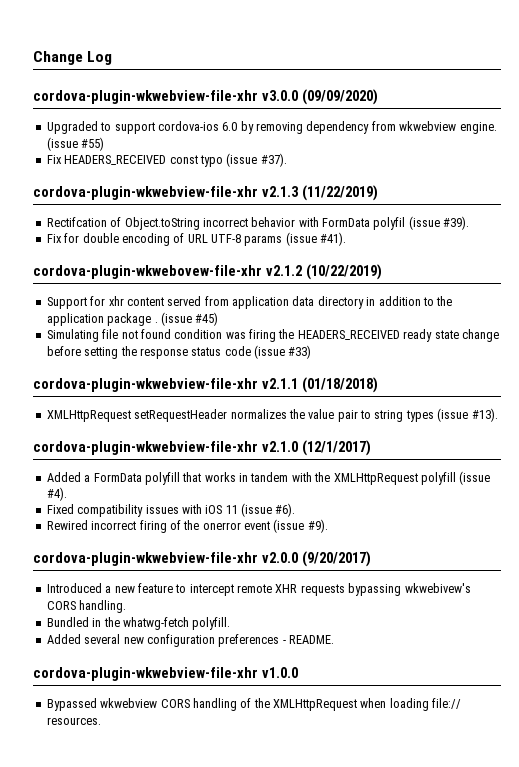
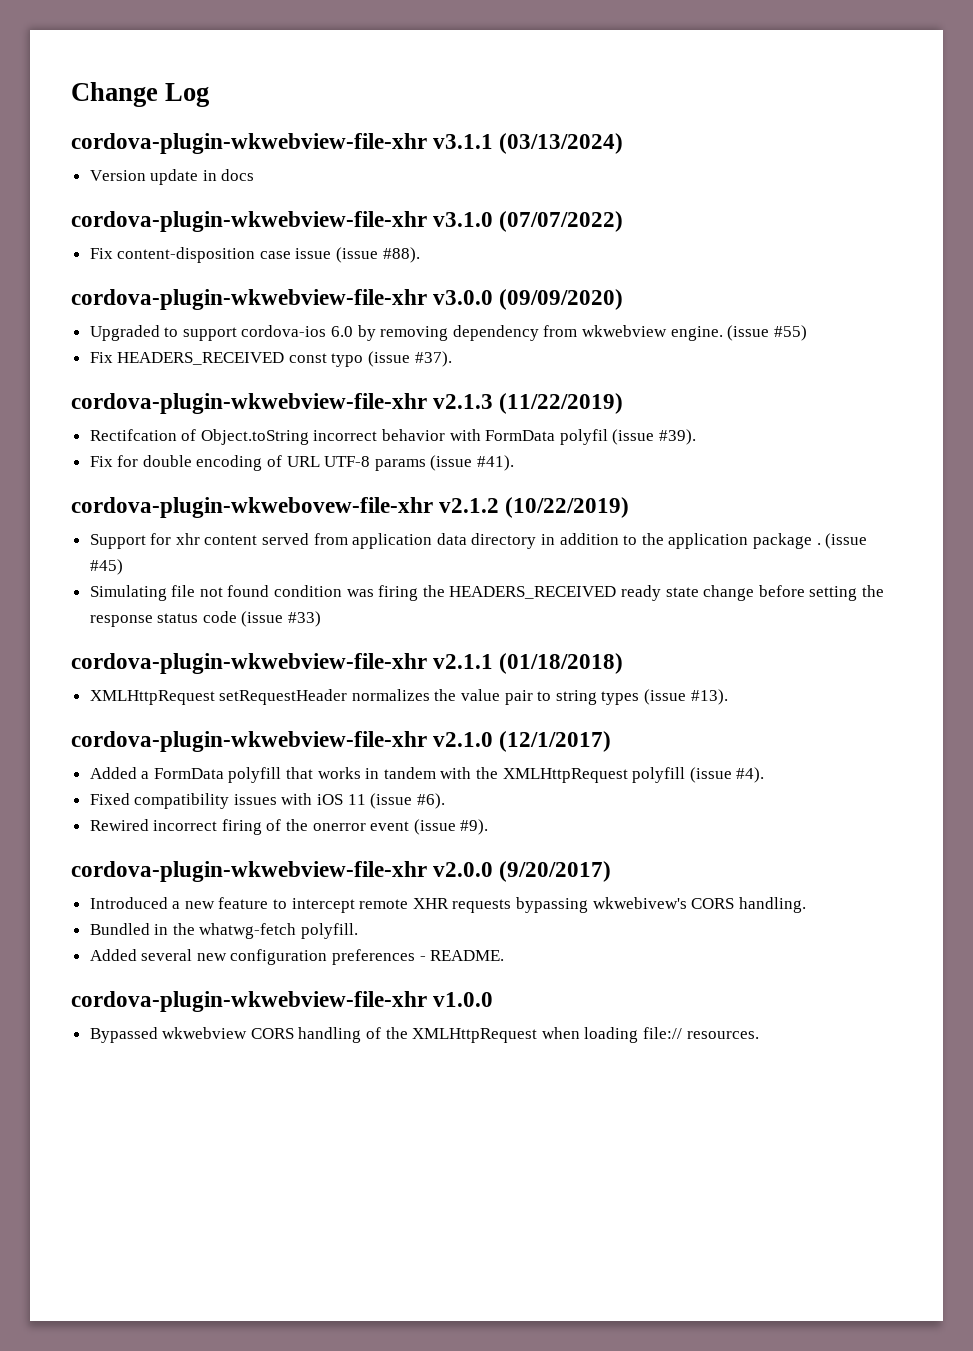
(113, 58) none -> [71,133,624,154] [89,169,255,185] [71,211,624,232] [89,247,420,263] // cordova-plugin-wkwebview-file-xhr v3.1.1 (03/13/2024) // Version update in docs // cordova-plugin-wkwebview-file-xhr v3.1.0 (07/07/2022) // Fix content-disposition case issue (issue #88).

